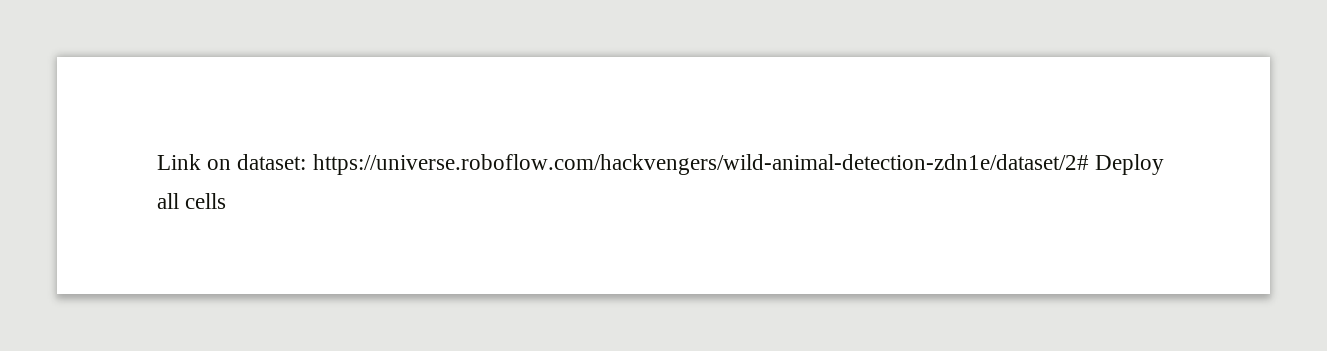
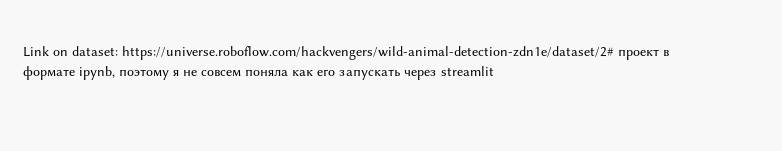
[1094,154,1164,175] [157,193,227,209] Deploy all cells -> [618,49,669,60] [23,66,494,80] проект в формате ipynb, поэтому я не совсем поняла как его запускать через streamlit

